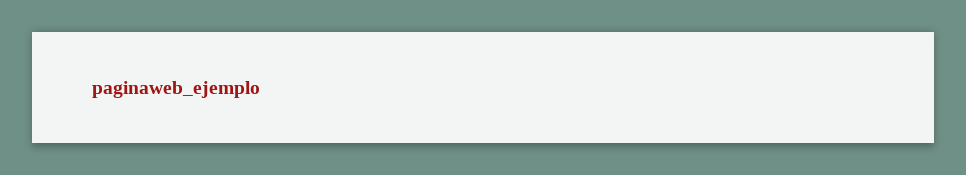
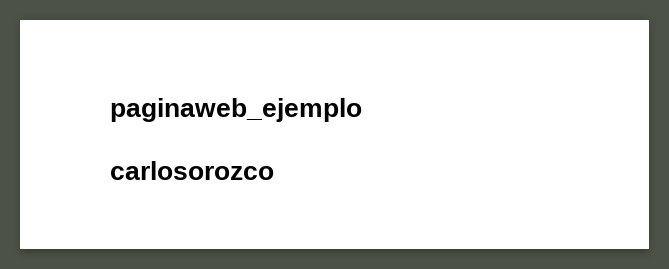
(260, 89) none -> [110,161,274,180] // carlosorozco

